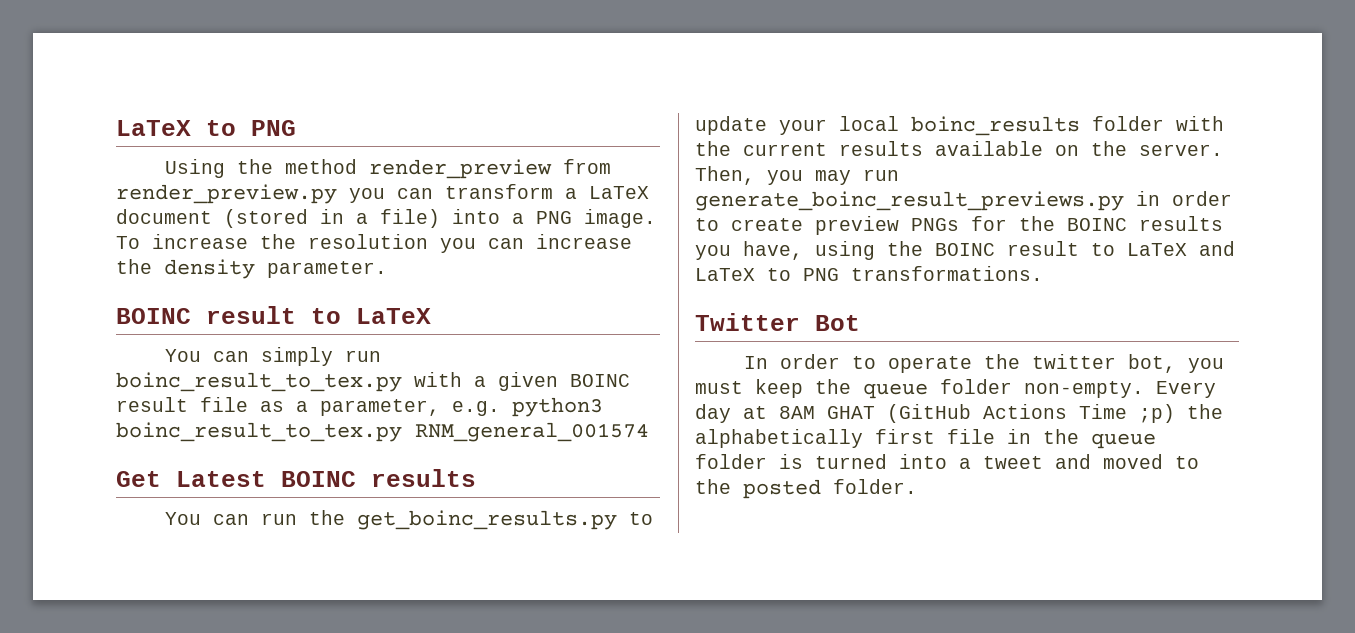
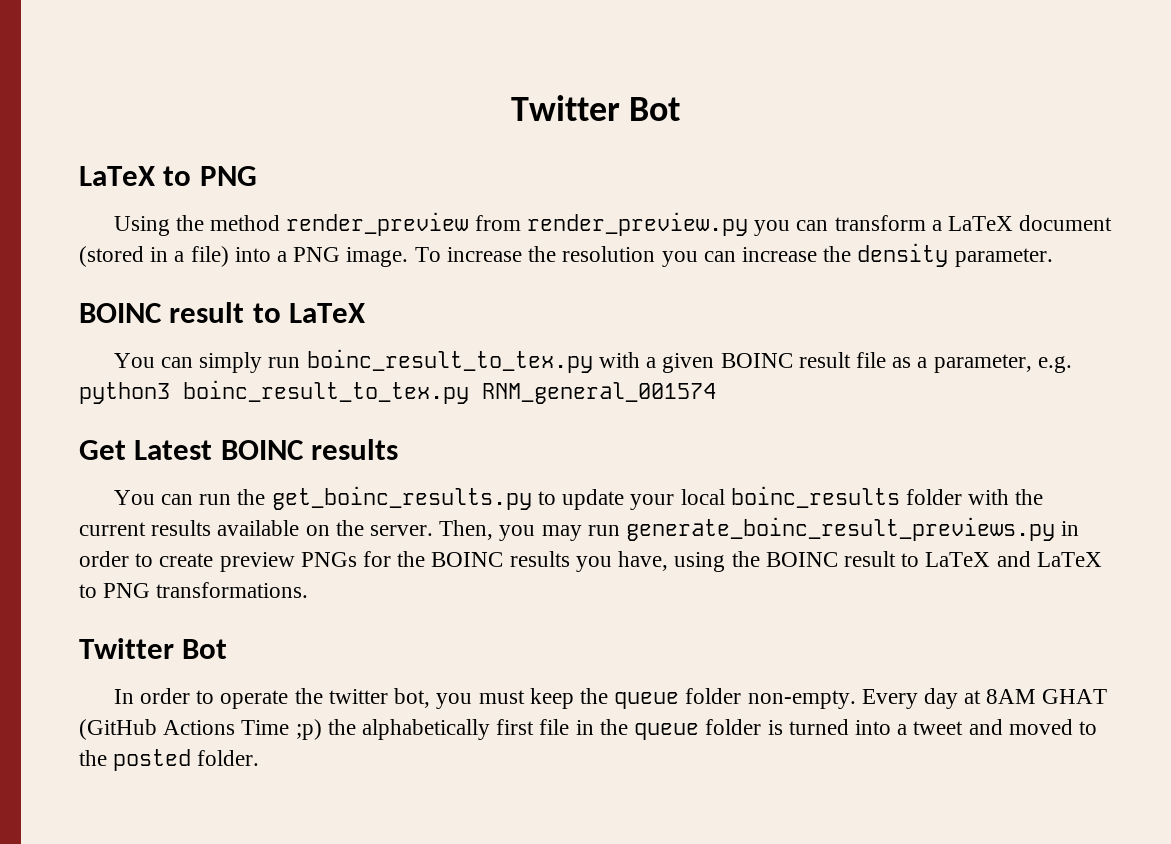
(116, 128) none -> [510,95,681,121] Twitter Bot //

